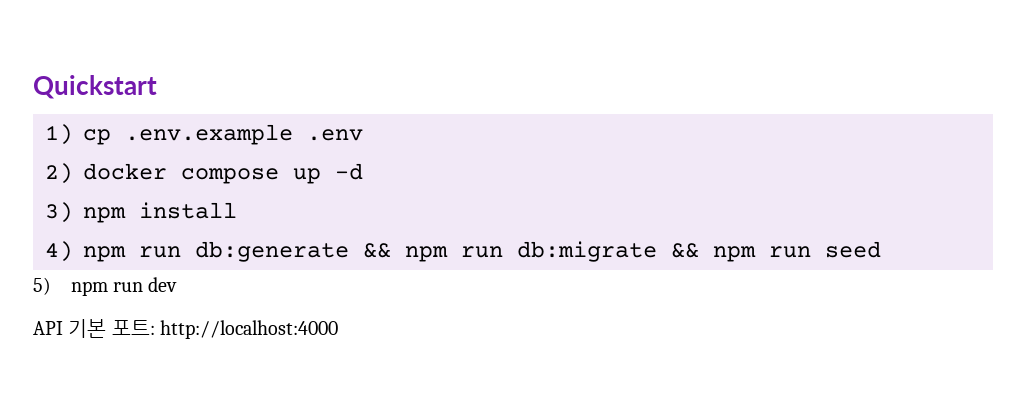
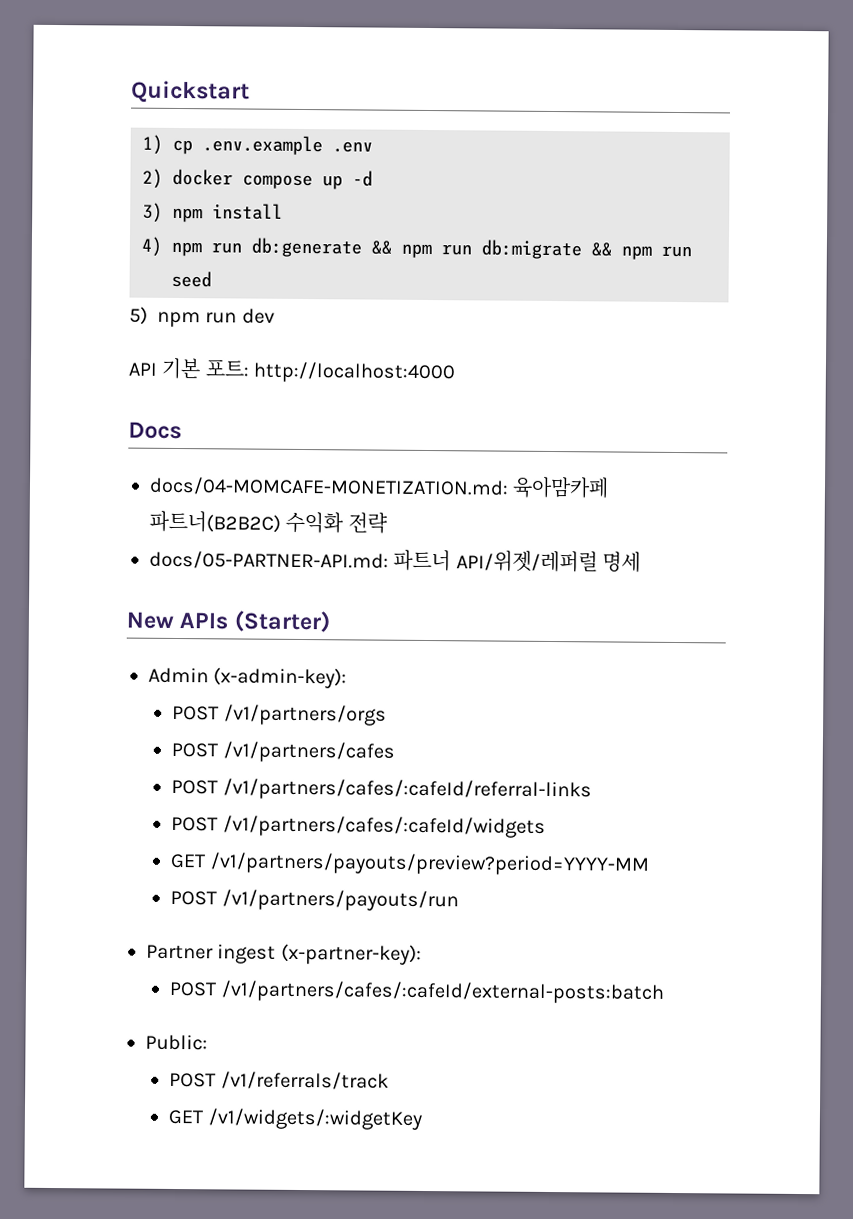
(339, 329) none -> [128,421,182,440] [149,476,610,499] [149,510,388,534] [149,549,642,573] [126,610,330,633] [148,667,348,689] [172,704,387,726] [171,741,395,763] [171,778,592,802] [171,815,546,838] [170,852,650,876] [170,889,459,912] [146,943,422,965] [169,980,665,1004] [145,1034,208,1051] [169,1071,389,1090] [168,1108,422,1130] // Docs // docs/04-MOMCAFE-MONETIZATION.md: 육아맘카페 파트너(B2B2C) 수익화 전략 // docs/05-PARTNER-API.md: 파트너 API/위젯/레퍼럴 명세 // New APIs (Starter) // Admin (x-admin-key): // POST /v1/partners/orgs // POST /v1/partners/cafes // POST /v1/partners/cafes/:cafeId/referral-links // POST /v1/partners/cafes/:cafeId/widgets // GET /v1/partners/payouts/preview?period=YYYY-MM // POST /v1/partners/payouts/run // Partner ingest (x-partner-key): // POST /v1/partners/cafes/:cafeId/external-posts:batch // Public: // POST /v1/referrals/track // GET /v1/widgets/:widgetKey

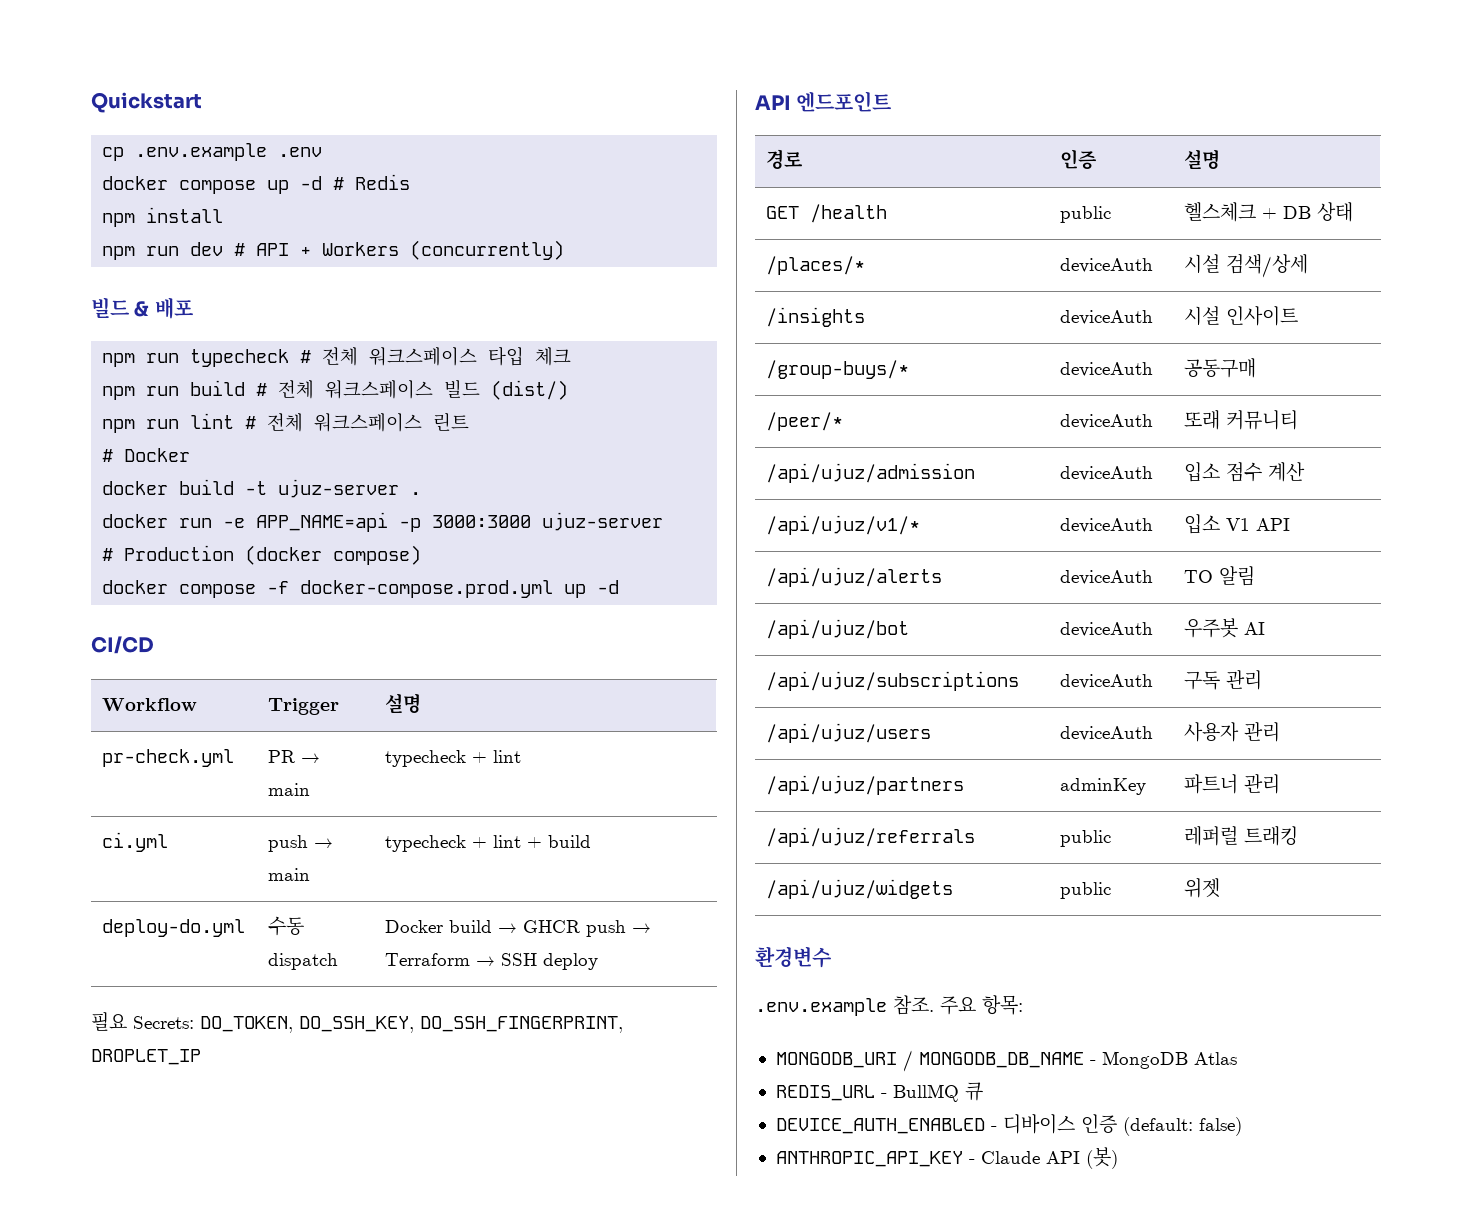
[142,134,163,154] 1) -> (202, 102) none
[142,168,163,188] 2) -> (323, 152) none
[142,202,163,222] // 3) -> [333,174,411,190] # Redis //
[141,236,692,260] [171,270,212,288] [129,306,275,328] [128,357,456,384] [128,421,182,440] [149,476,610,499] [149,510,388,534] [149,549,642,573] [126,610,330,633] [148,667,348,689] [172,704,387,726] [171,741,395,763] [171,778,592,802] [171,815,546,838] [170,852,650,876] [170,889,459,912] [146,943,422,965] [169,980,665,1004] [145,1034,208,1051] [169,1071,389,1090] [168,1108,422,1130] 4) npm run db:generate && npm run db:migrate && npm run seed // 5) npm run dev // API 기본 포트: http://localhost:4000 // Docs // docs/04-MOMCAFE-MONETIZATION.md: 육아맘카페 파트너(B2B2C) 수익화 전략 // docs/05-PARTNER-API.md: 파트너 API/위젯/레퍼럴 명세 // New APIs (Starter) // Admin (x-admin-key): // POST /v1/partners/orgs // POST /v1/partners/cafes // POST /v1/partners/cafes/:cafeId/referral-links // POST /v1/partners/cafes/:cafeId/widgets // GET /v1/partners/payouts/preview?period=YYYY-MM // POST /v1/partners/payouts/run // Partner ingest (x-partner-key): // POST /v1/partners/cafes/:cafeId/external-posts:batch // Public: // POST /v1/referrals/track // GET /v1/widgets/:widgetKey -> [102,240,565,260] [91,297,193,319] [102,346,572,367] [102,379,569,400] [102,413,470,433] [102,448,191,462] [102,479,422,498] [102,512,664,532] [102,545,422,565] [102,580,620,598] [91,636,154,654] [102,698,198,711] [268,698,340,715] [385,693,422,713] [102,749,235,767] [268,750,321,763] [268,783,311,796] [385,750,522,767] [102,832,169,852] [268,835,334,852] [268,868,311,881] [385,835,592,852] [102,919,246,937] [268,916,305,936] [268,953,339,970] [385,920,652,937] [385,953,599,970] [91,1011,623,1033] [91,1049,201,1065] [755,91,892,112] [766,149,804,169] [1060,149,1098,169] [1184,149,1221,169] [766,204,888,223] [1060,206,1112,223] [1184,202,1354,222] [766,256,866,275] [1060,258,1154,273] [1184,254,1309,278] [766,307,866,327] [1060,310,1154,325] [1184,306,1299,326] [766,360,910,379] [1060,362,1154,377] [1184,358,1257,378] [766,412,844,431] [1060,414,1154,429] [1184,410,1299,430] [766,463,976,483] [1060,466,1154,481] [1184,462,1306,482] [766,515,921,535] [1060,518,1154,533] [1184,514,1291,534] [766,567,943,587] [1060,570,1154,585] [1184,566,1256,586] [766,619,910,639] [1060,622,1154,637] [1184,618,1266,638] [766,671,1020,691] [1060,674,1154,689] [1184,669,1263,690] [766,723,932,743] [1060,726,1154,741] [1184,721,1281,742] [766,775,965,795] [1060,778,1147,795] [1184,773,1281,794] [766,827,976,847] [1060,830,1112,847] [1184,826,1299,846] [766,879,954,899] [1060,882,1112,899] [1184,878,1221,898] [755,946,831,968] [755,995,1023,1016] [775,1050,1237,1072] [775,1082,983,1102] [775,1114,1242,1136] [775,1147,1118,1169] npm run dev # API + Workers (concurrently) // 빌드 & 배포 // npm run typecheck # 전체 워크스페이스 타입 체크 // npm run build # 전체 워크스페이스 빌드 (dist/) // npm run lint # 전체 워크스페이스 린트 // # Docker // docker build -t ujuz-server . // docker run -e APP_NAME=api -p 3000:3000 ujuz-server // # Production (docker compose) // docker compose -f docker-compose.prod.yml up -d // CI/CD // Workflow | Trigger | 설명 // pr-check.yml | PR → main | typecheck + lint // ci.yml | push → main | typecheck + lint + build // deploy-do.yml | 수동 dispatch | Docker build → GHCR push → Terraform → SSH deploy // 필요 Secrets: DO_TOKEN, DO_SSH_KEY, DO_SSH_FINGERPRINT, DROPLET_IP // API 엔드포인트 // 경로 | 인증 | 설명 // GET /health | public | 헬스체크 + DB 상태 // /places/* | deviceAuth | 시설 검색/상세 // /insights | deviceAuth | 시설 인사이트 // /group-buys/* | deviceAuth | 공동구매 // /peer/* | deviceAuth | 또래 커뮤니티 // /api/ujuz/admission | deviceAuth | 입소 점수 계산 // /api/ujuz/v1/* | deviceAuth | 입소 V1 API // /api/ujuz/alerts | deviceAuth | TO 알림 // /api/ujuz/bot | deviceAuth | 우주봇 AI // /api/ujuz/subscriptions | deviceAuth | 구독 관리 // /api/ujuz/users | deviceAuth | 사용자 관리 // /api/ujuz/partners | adminKey | 파트너 관리 // /api/ujuz/referrals | public | 레퍼럴 트래킹 // /api/ujuz/widgets | public | 위젯 // 환경변수 // .env.example 참조. 주요 항목: // MONGODB_URI / MONGODB_DB_NAME - MongoDB Atlas // REDIS_URL - BullMQ 큐 // DEVICE_AUTH_ENABLED - 디바이스 인증 (default: false) // ANTHROPIC_API_KEY - Claude API (봇)

